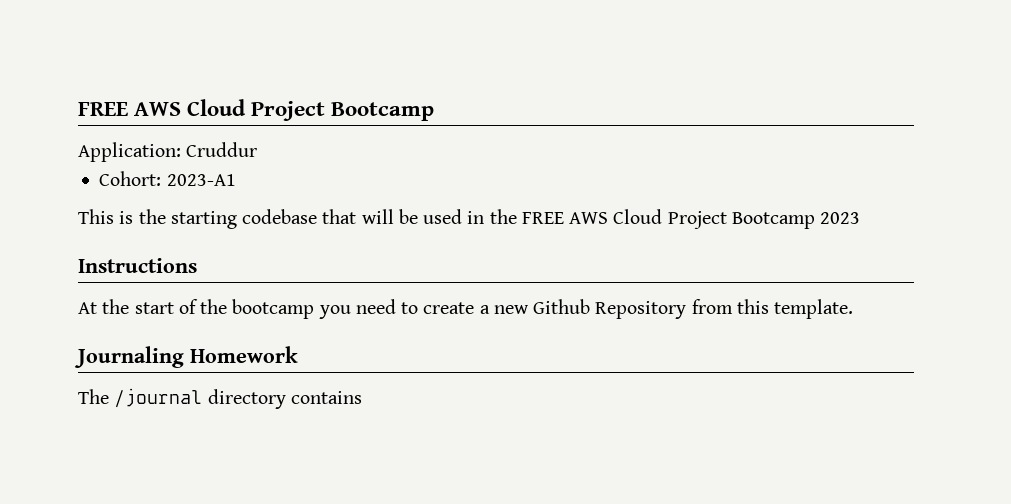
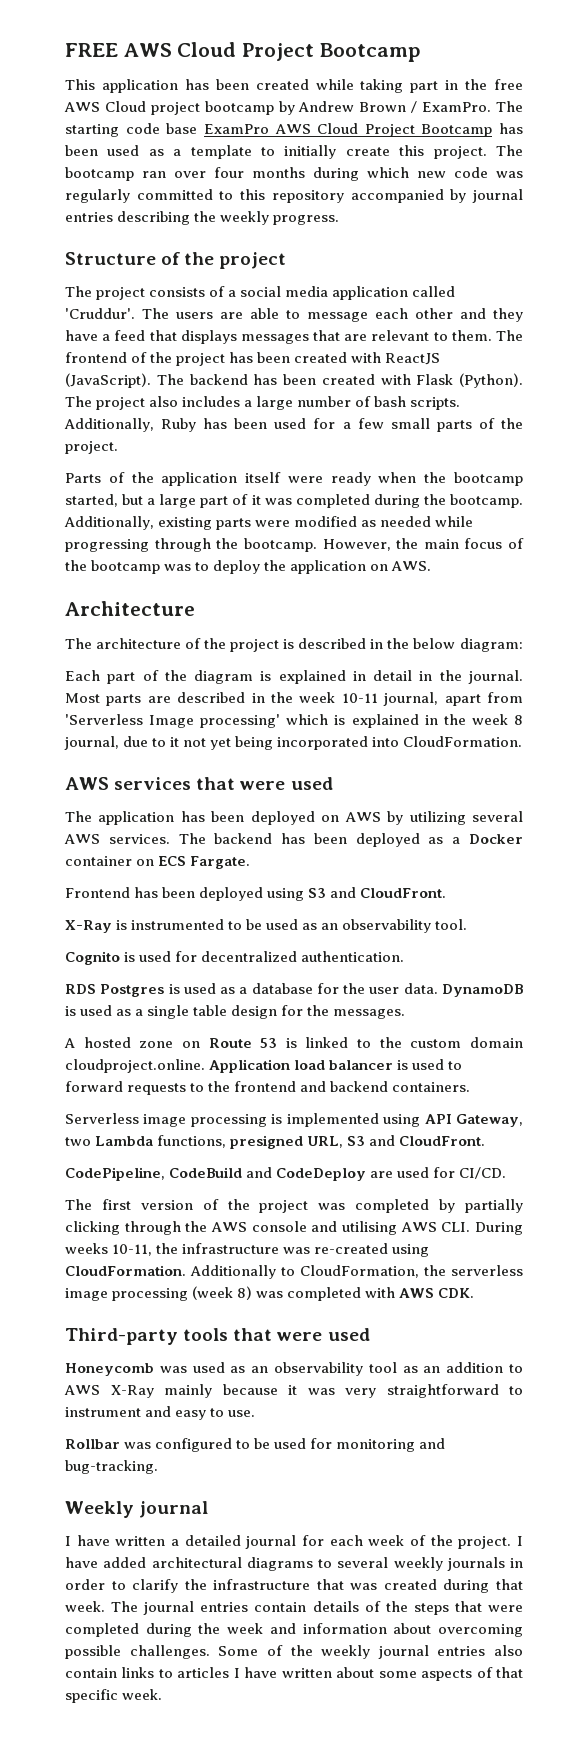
[78,142,258,162] [99,171,236,186] [78,209,861,229] [78,258,197,273] [78,299,854,319] [74,346,298,368] [78,388,362,409] Application: Cruddur // Cohort: 2023-A1 // This is the starting codebase that will be used in the FREE AWS Cloud Project Bootcamp 2023 // Instructions // At the start of the bootcamp you need to create a new Github Repository from this template. // Journaling Homework // The /journal directory contains -> [65,79,523,93] [64,101,524,115] [65,123,523,137] [65,145,523,159] [65,167,523,181] [65,189,523,203] [65,211,340,225] [65,252,287,269] [65,286,456,300] [65,308,523,322] [65,330,523,344] [65,352,441,366] [65,373,523,388] [65,396,461,410] [64,418,523,432] [65,441,118,454] [65,472,523,486] [65,494,523,508] [64,516,474,530] [65,538,524,552] [65,560,432,574] [65,601,195,616] [65,638,523,652] [65,670,523,684] [65,692,523,706] [65,714,523,728] [64,736,523,750] [65,777,333,790] [65,811,523,825] [64,833,523,847] [65,856,251,869] [65,887,447,901] [65,919,468,933] [65,951,405,965] [65,983,523,997] [65,1005,406,1019] [64,1037,523,1048] [65,1059,463,1073] [65,1081,471,1095] [65,1113,524,1127] [65,1135,486,1149] [65,1167,507,1181] [65,1199,523,1213] [65,1221,523,1235] [65,1243,430,1257] [65,1265,523,1279] [65,1286,475,1301] [65,1328,370,1345] [65,1362,523,1376] [64,1384,523,1398] [65,1406,256,1420] [65,1438,446,1452] [65,1460,158,1474] [65,1501,209,1518] [65,1535,524,1549] [65,1557,523,1571] [65,1579,523,1593] [65,1601,524,1615] [65,1623,523,1637] [65,1645,523,1659] [65,1667,523,1681] [65,1689,163,1703] This application has been created while taking part in the free AWS Cloud project bootcamp by Andrew Brown / ExamPro. The starting code base ExamPro AWS Cloud Project Bootcamp has been used as a template to initially create this project. The bootcamp ran over four months during which new code was regularly committed to this repository accompanied by journal entries describing the weekly progress. // Structure of the project // The project consists of a social media application called 'Cruddur'. The users are able to message each other and they have a feed that displays messages that are relevant to them. The frontend of the project has been created with ReactJS (JavaScript). The backend has been created with Flask (Python). The project also includes a large number of bash scripts. Additionally, Ruby has been used for a few small parts of the project. // Parts of the application itself were ready when the bootcamp started, but a large part of it was completed during the bootcamp. Additionally, existing parts were modified as needed while progressing through the bootcamp. However, the main focus of the bootcamp was to deploy the application on AWS. // Architecture // The architecture of the project is described in the below diagram: // Each part of the diagram is explained in detail in the journal. Most parts are described in the week 10-11 journal, apart from 'Serverless Image processing' which is explained in the week 8 journal, due to it not yet being incorporated into CloudFormation. // AWS services that were used // The application has been deployed on AWS by utilizing several AWS services. The backend has been deployed as a Docker container on ECS Fargate. // Frontend has been deployed using S3 and CloudFront. // X-Ray is instrumented to be used as an observability tool. // Cognito is used for decentralized authentication. // RDS Postgres is used as a database for the user data. DynamoDB is used as a single table design for the messages. // A hosted zone on Route 53 is linked to the custom domain cloudproject.online. Application load balancer is used to forward requests to the frontend and backend containers. // Serverless image processing is implemented using API Gateway, two Lambda functions, presigned URL, S3 and CloudFront. // CodePipeline, CodeBuild and CodeDeploy are used for CI/CD. // The first version of the project was completed by partially clicking through the AWS console and utilising AWS CLI. During weeks 10-11, the infrastructure was re-created using CloudFormation. Additionally to CloudFormation, the serverless image processing (week 8) was completed with AWS CDK. // Third-party tools that were used // Honeycomb was used as an observability tool as an addition to AWS X-Ray mainly because it was very straightforward to instrument and easy to use. // Rollbar was configured to be used for monitoring and bug-tracking. // Weekly journal // I have written a detailed journal for each week of the project. I have added architectural diagrams to several weekly journals in order to clarify the infrastructure that was created during that week. The journal entries contain details of the steps that were completed during the week and information about overcoming possible challenges. Some of the weekly journal entries also contain links to articles I have written about some aspects of that specific week.

